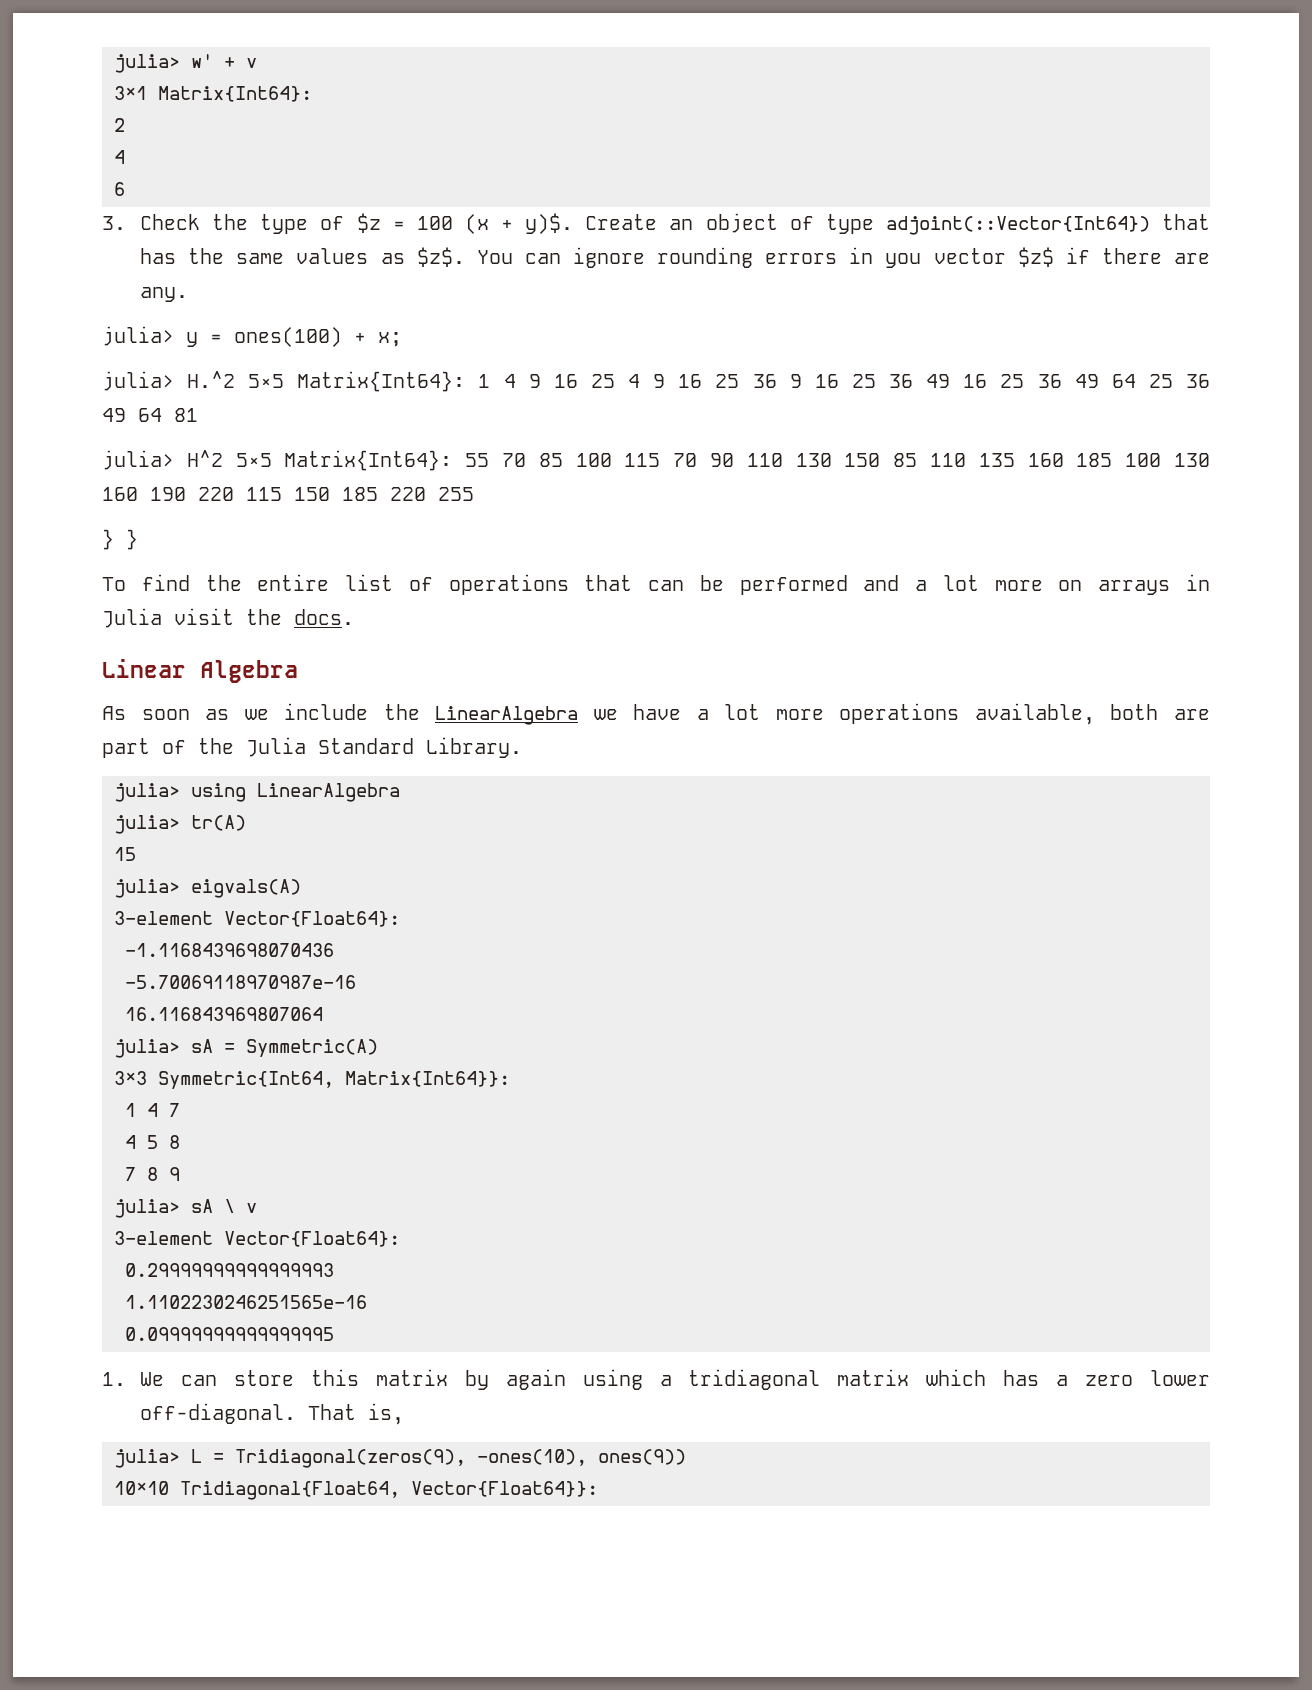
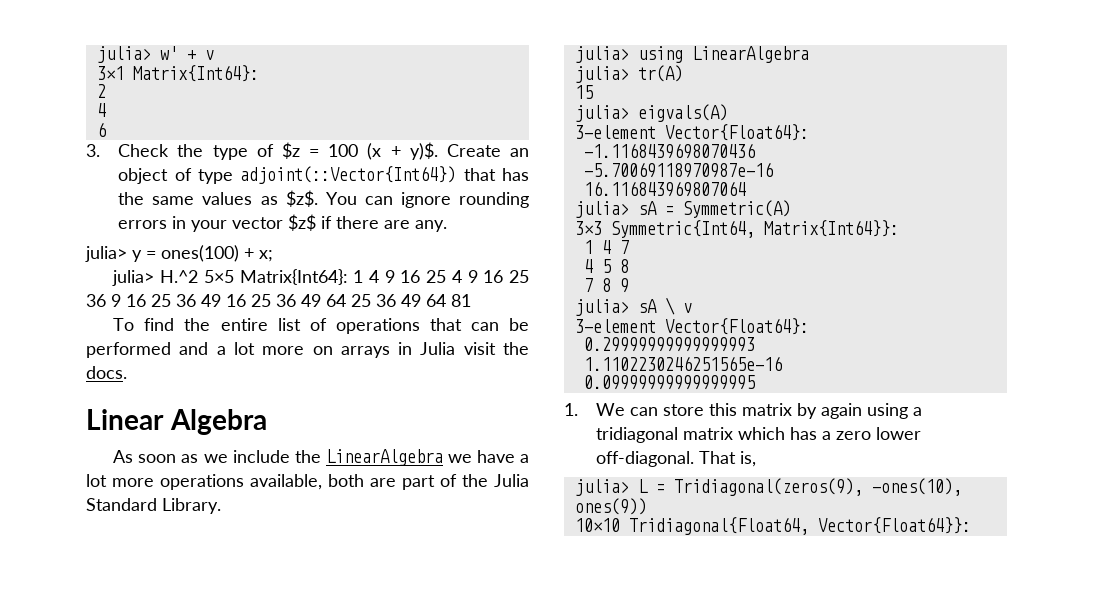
[885,253,922,268] you -> [191,220,228,232] your
[102,450,1210,471] [102,487,474,501] [102,529,138,550] // julia> H^2 5×5 Matrix{Int64}: 55 70 85 100 115 70 90 110 130 150 85 110 135 160 185 100 130 160 190 220 115 150 185 220 255 // } } -> (471, 300) none

